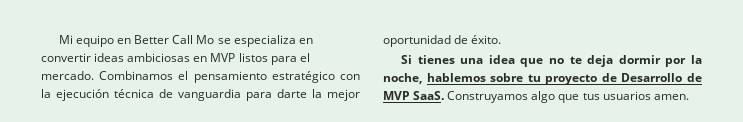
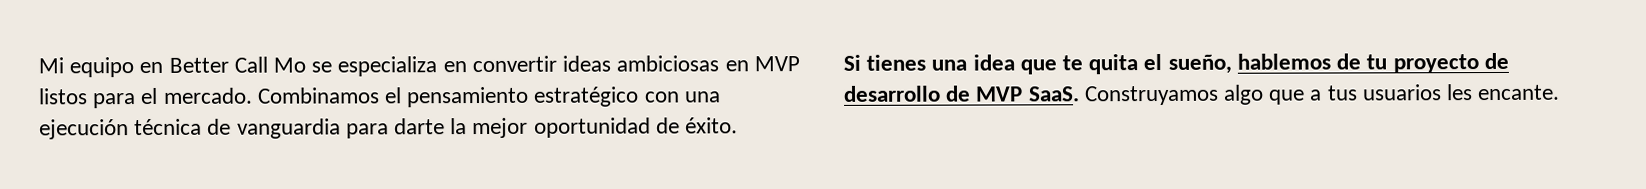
[41,89,51,98] la -> [683,91,721,103] una
[548,55,702,67] [383,73,524,84] no te deja dormir por la noche, hablemos sobre -> [1062,53,1362,75] te quita el sueño, hablemos de
[621,73,683,82] Desarrollo -> [843,85,941,102] desarrollo
(580, 98) none -> [1309,89,1323,101] a
[653,94,689,100] amen. -> [1446,84,1561,101] les encante.

